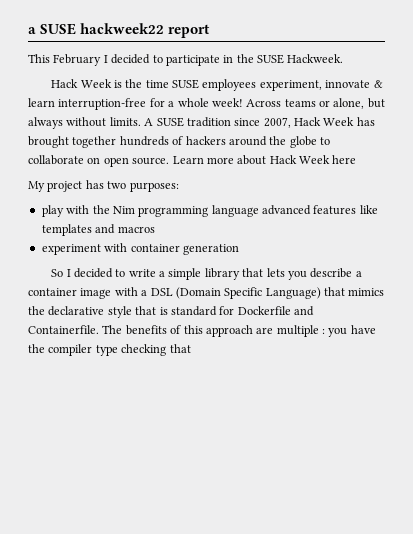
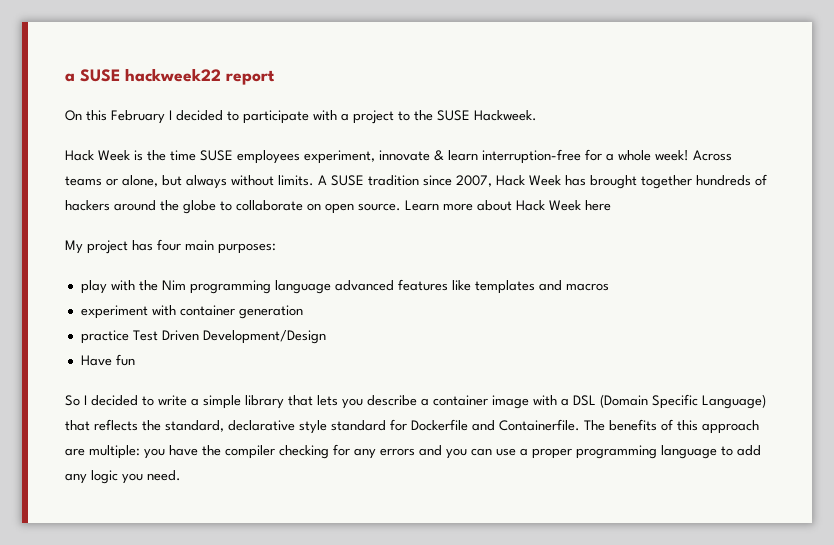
[28,54,50,63] This -> [65,110,107,121] On this
[223,55,234,63] in -> [313,110,410,124] with a project to
[107,181,127,189] two -> [157,239,214,251] four main
(239, 249) none -> [80,330,326,344] [80,354,135,366] // practice Test Driven Development/Design // Have fun
[348,288,385,296] [28,306,168,318] mimics the declarative style that is -> [94,419,327,434] reflects the standard, declarative style
[276,325,325,337] multiple : -> [89,445,140,459] multiple:
[95,344,191,356] type checking that -> [279,444,761,459] [65,470,181,484] checking for any errors and you can use a proper programming language to add any logic you need.

